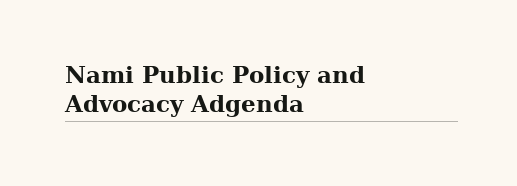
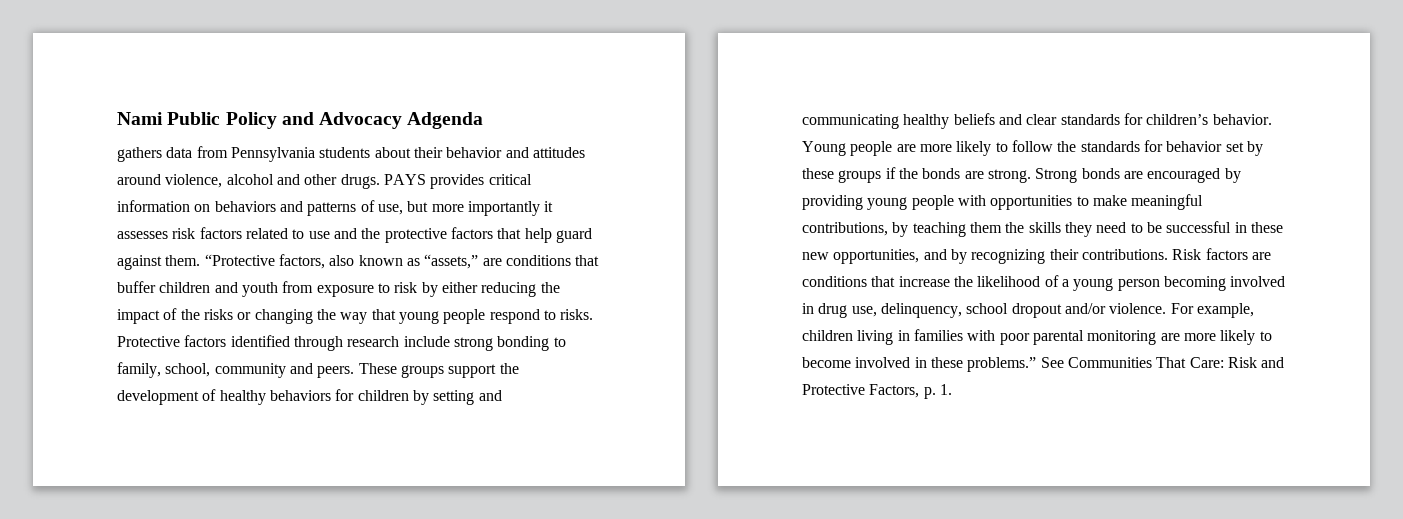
(304, 106) none -> [117,146,585,162] [117,174,532,189] [117,200,554,216] [117,227,592,243] [117,254,600,270] [117,281,560,297] [117,308,594,324] [117,335,566,351] [117,362,519,378] [117,389,502,405] [802,113,1272,129] [802,140,1263,156] [802,167,1241,183] [802,194,1204,210] [802,221,1283,237] [802,248,1271,264] [802,275,1286,291] [802,303,1254,318] [802,329,1272,345] [802,357,1285,372] [802,384,952,399] // gathers data from Pennsylvania students about their behavior and attitudes around violence, alcohol and other drugs. PAYS provides critical information on behaviors and patterns of use, but more importantly it assesses risk factors related to use and the protective factors that help guard against them. “Protective factors, also known as “assets,” are conditions that buffer children and youth from exposure to risk by either reducing the impact of the risks or changing the way that young people respond to risks. Protective factors identified through research include strong bonding to family, school, community and peers. These groups support the development of healthy behaviors for children by setting and communicating healthy beliefs and clear standards for children’s behavior. Young people are more likely to follow the standards for behavior set by these groups if the bonds are strong. Strong bonds are encouraged by providing young people with opportunities to make meaningful contributions, by teaching them the skills they need to be successful in these new opportunities, and by recognizing their contributions. Risk factors are conditions that increase the likelihood of a young person becoming involved in drug use, delinquency, school dropout and/or violence. For example, children living in families with poor parental monitoring are more likely to become involved in these problems.” See Communities That Care: Risk and Protective Factors, p. 1.

